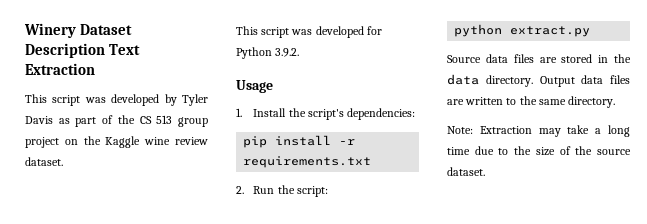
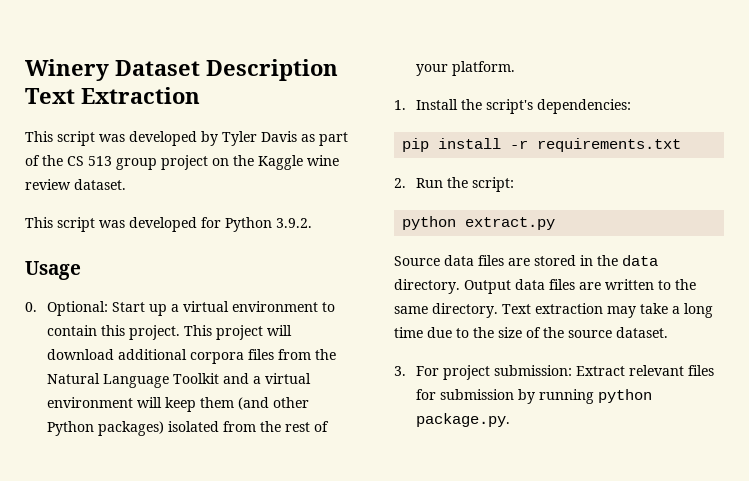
(273, 86) none -> [25,301,335,316] [46,325,292,340] [46,349,336,364] [46,373,311,388] [46,397,309,412] [46,421,329,436] [415,61,515,76] // 0. Optional: Start up a virtual environment to contain this project. This project will download additional corpora files from the Natural Language Toolkit and a virtual environment will keep them (and other Python packages) isolated from the rest of your platform.
[447,126,532,134] // Note: Extraction -> [502,303,603,314] Text extraction
(485, 171) none -> [394,365,714,380] [415,389,652,404] [415,413,510,427] // 3. For project submission: Extract relevant files for submission by running python package.py.

